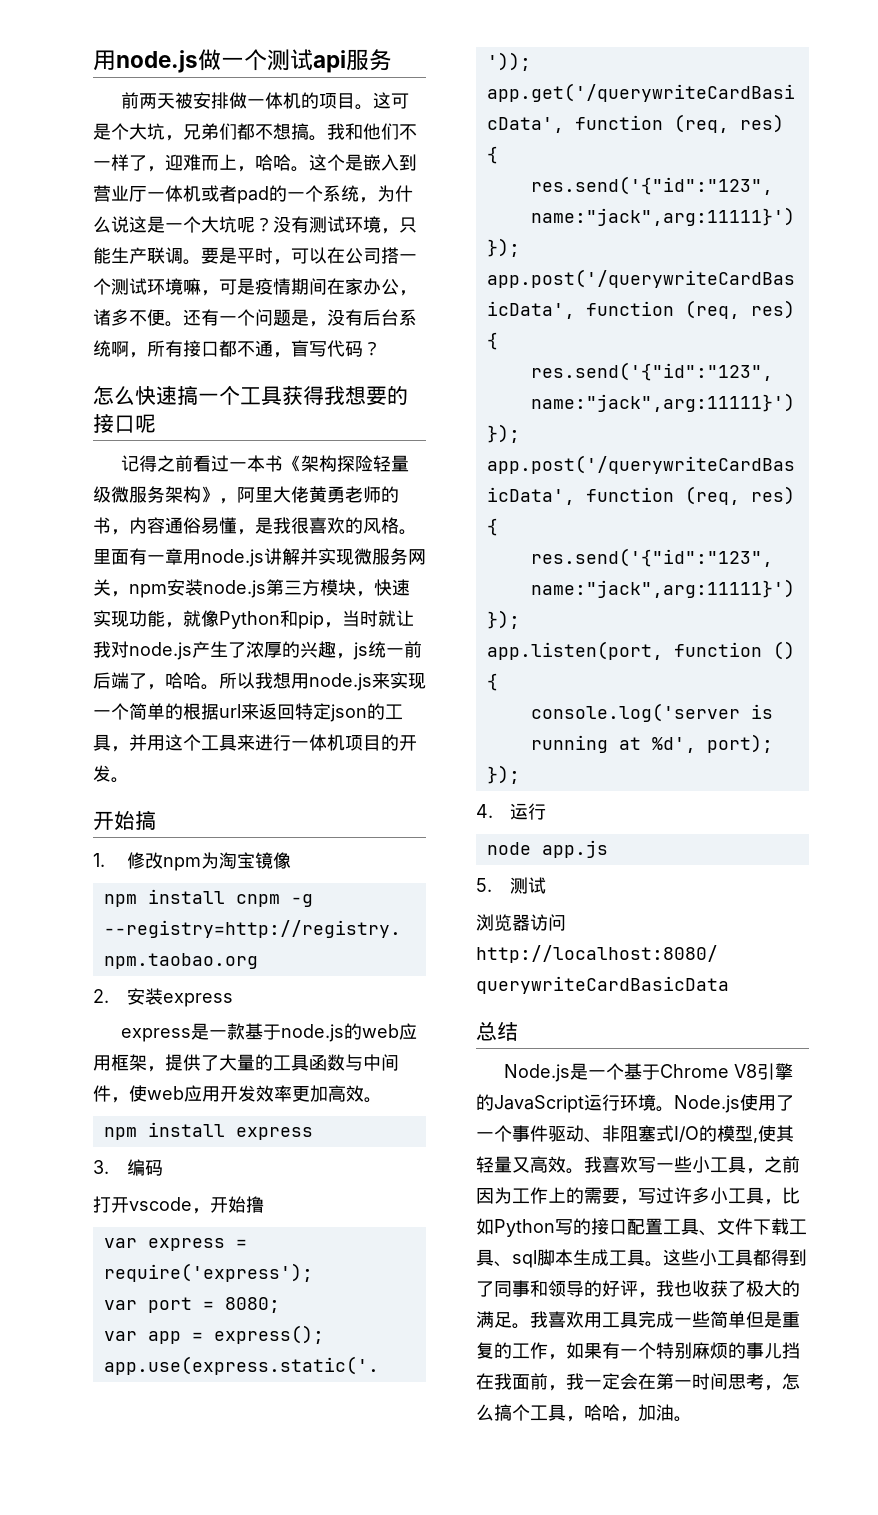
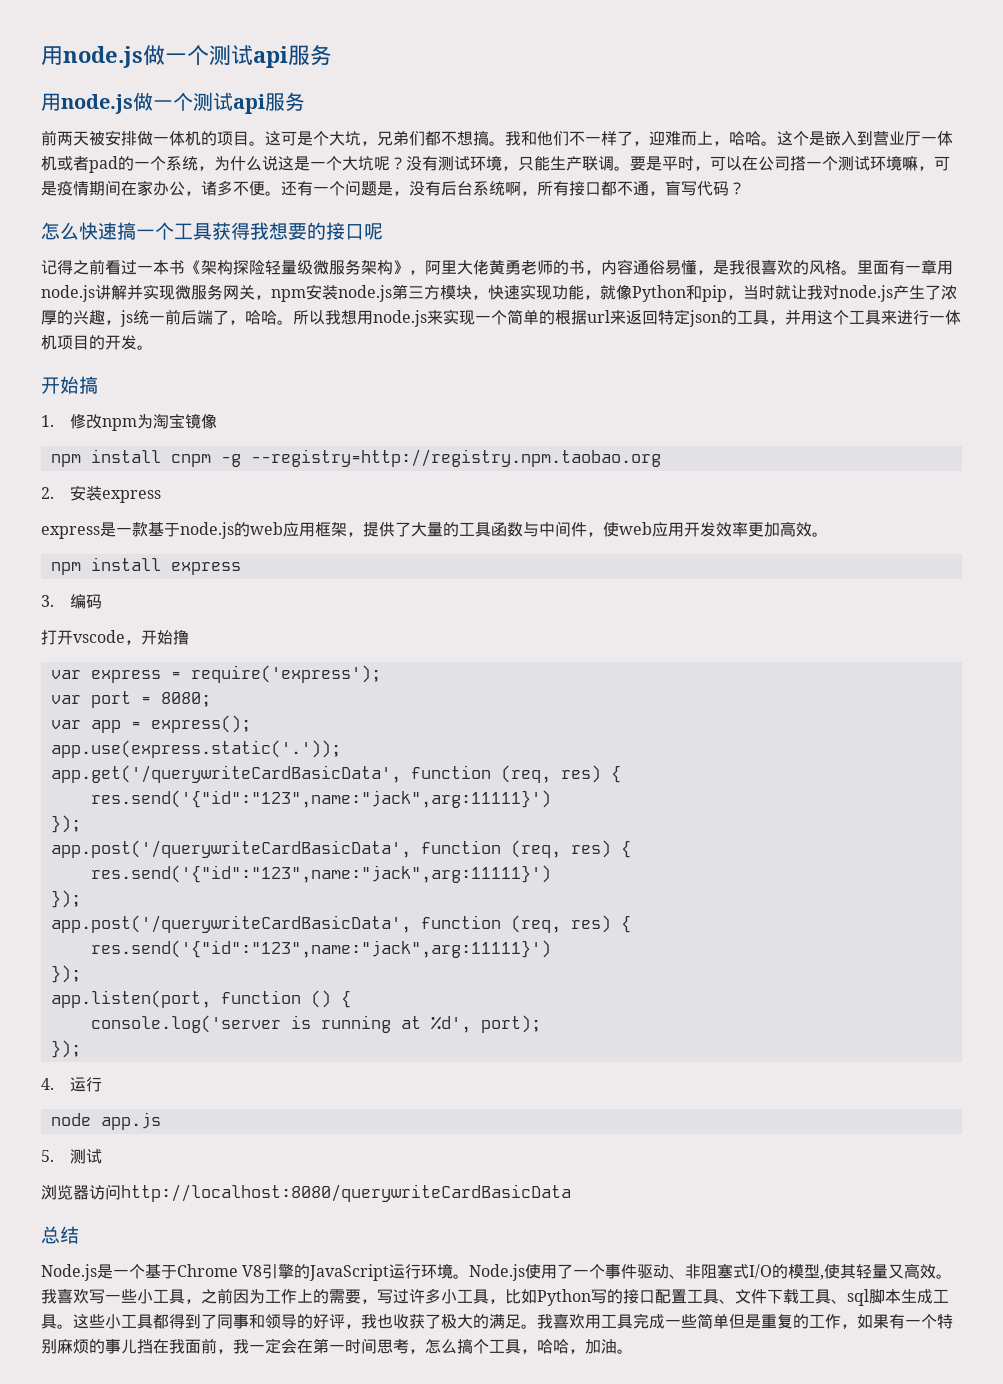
[93,49,392,73] 用node.js做一个测试api服务 -> [41,45,332,68] [41,92,305,114] 用node.js做一个测试api服务 // 用node.js做一个测试api服务

